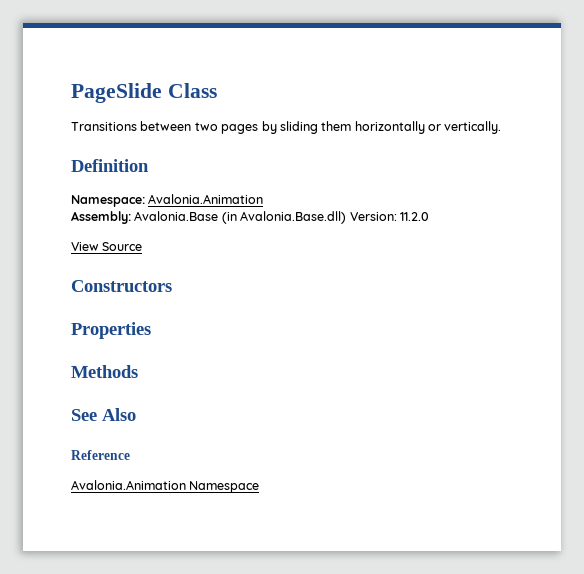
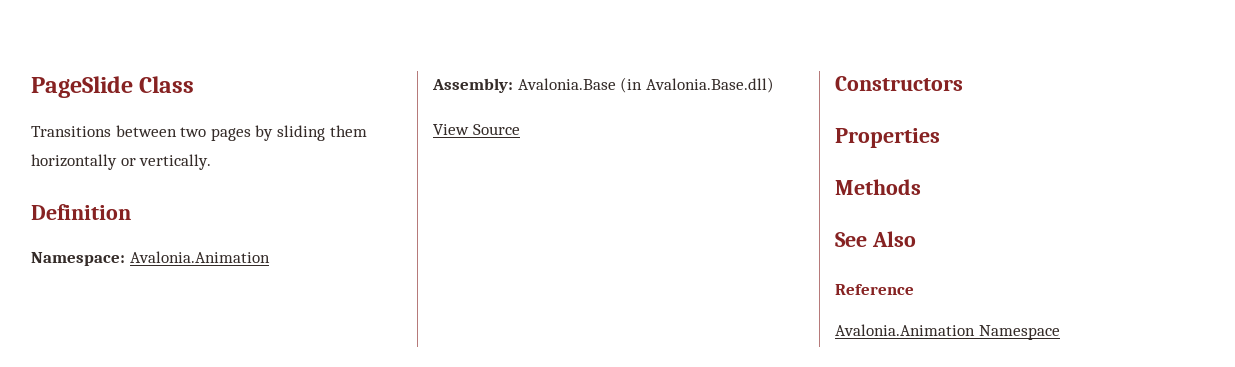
[349,212,429,221] Version: 11.2.0 -> (774, 85) none

